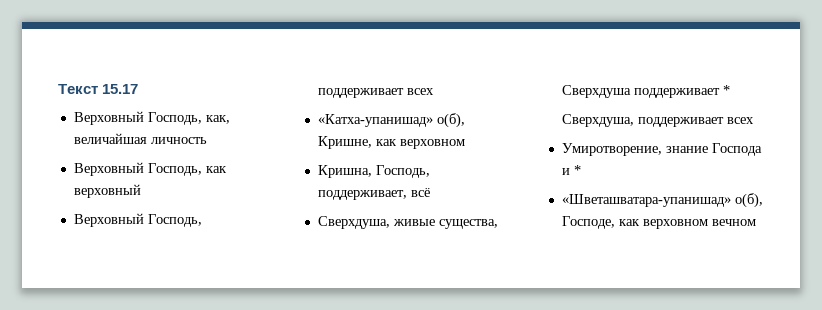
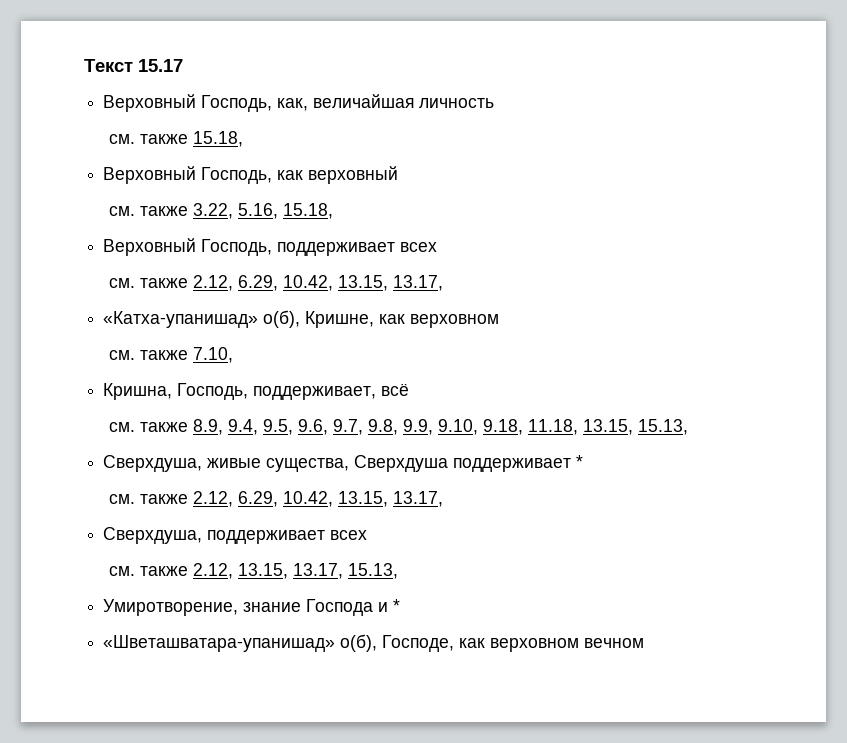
(207, 140) none -> [109,131,244,147] // см. также 15.18,
(141, 191) none -> [109,203,334,219] // см. также 3.22, 5.16, 15.18,
(434, 91) none -> [109,275,444,291] // см. также 2.12, 6.29, 10.42, 13.15, 13.17,
(465, 144) none -> [109,347,234,363] // см. также 7.10,
(430, 192) none -> [109,419,689,435] // см. также 8.9, 9.4, 9.5, 9.6, 9.7, 9.8, 9.9, 9.10, 9.18, 11.18, 13.15, 15.13,
[562,114,755,127] Сверхдуша, поддерживает всех -> [109,491,444,507] [103,527,368,544] [109,563,399,579] см. также 2.12, 6.29, 10.42, 13.15, 13.17, // Сверхдуша, поддерживает всех // см. также 2.12, 13.15, 13.17, 15.13,

